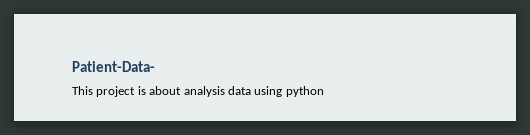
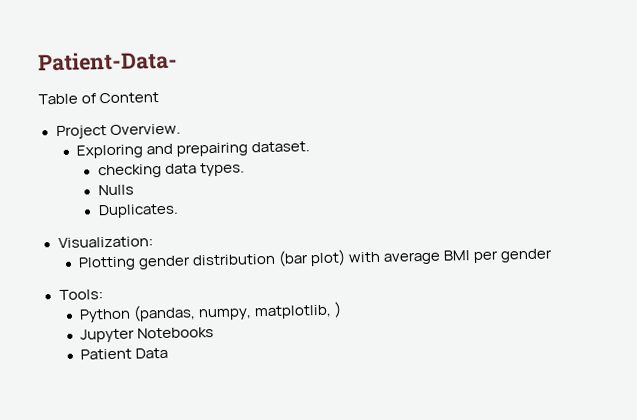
[72,86,324,97] This project is about analysis data using python -> [38,92,160,105] [55,123,181,140] [76,141,311,159] [97,162,245,179] [97,184,134,196] [97,203,179,219] [57,236,153,249] [78,248,554,271] [58,289,103,301] [79,301,343,323] [80,327,215,343] [80,347,169,360] Table of Content // Project Overview. // Exploring and prepairing dataset. // checking data types. // Nulls // Duplicates. // Visualization: // Plotting gender distribution (bar plot) with average BMI per gender // Tools: // Python (pandas, numpy, matplotlib, ) // Jupyter Notebooks // Patient Data

